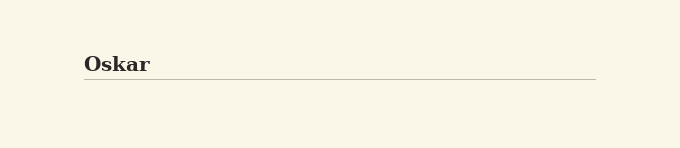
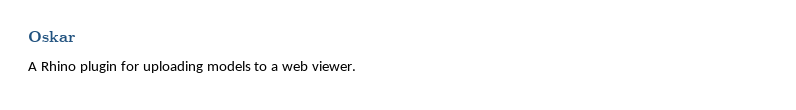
(150, 63) none -> [28,61,357,73] // A Rhino plugin for uploading models to a web viewer.

